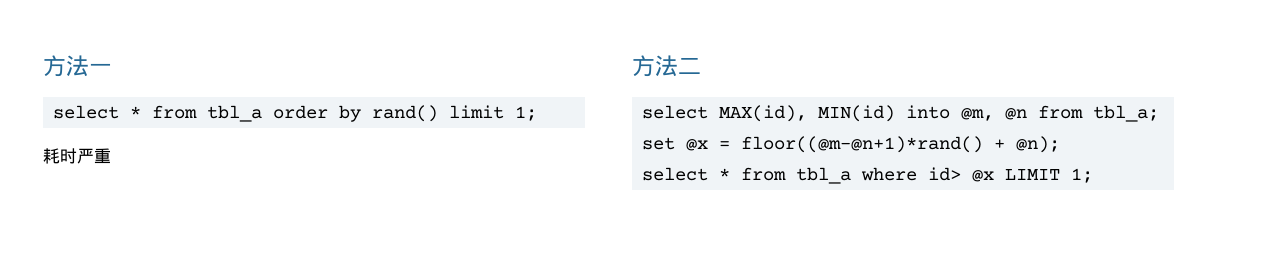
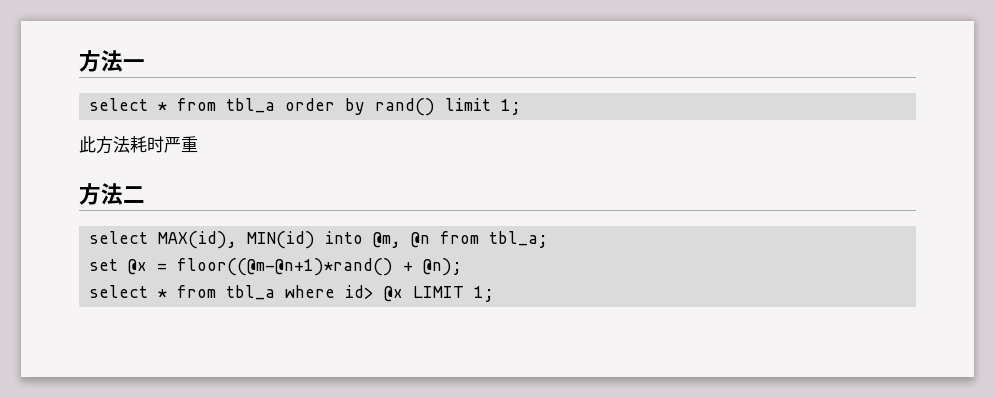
(538, 113) none -> [79,136,130,154] 此方法

